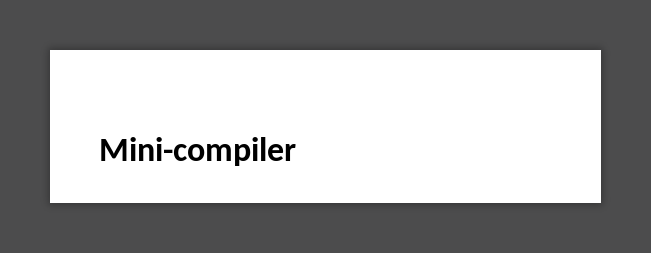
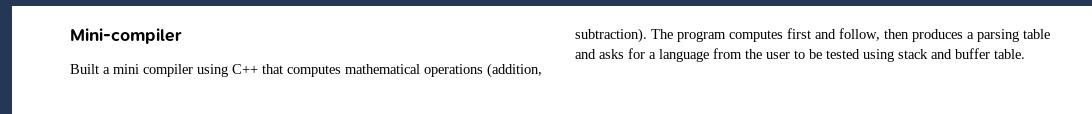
(296, 151) none -> [70,63,542,78] [575,28,1050,43] [575,48,1025,62] // Built a mini compiler using C++ that computes mathematical operations (addition, subtraction). The program computes first and follow, then produces a parsing table and asks for a language from the user to be tested using stack and buffer table.

